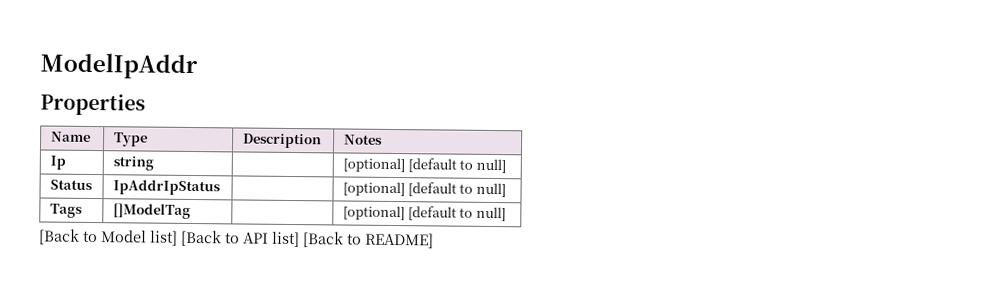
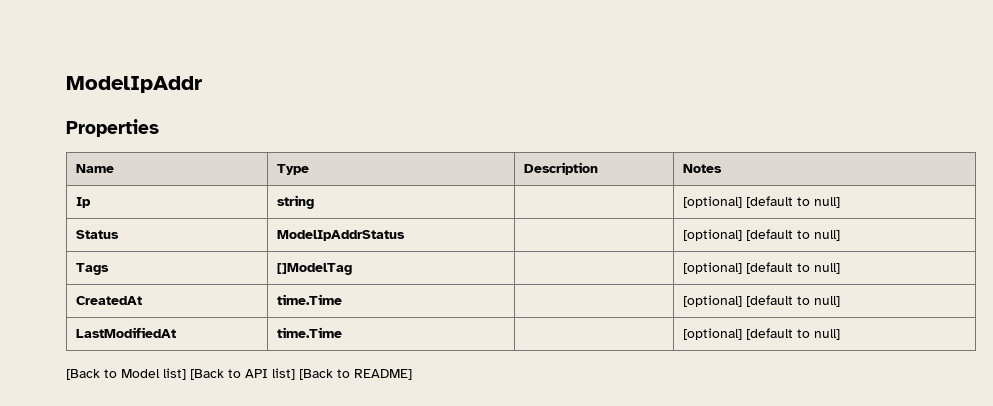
[112,179,221,196] IpAddrIpStatus -> [277,230,406,241] ModelIpAddrStatus
(506, 214) none -> [76,296,143,305] [277,294,343,305] [683,295,841,307] [76,327,177,338] [277,327,343,338] [683,328,841,340] // CreatedAt | time.Time | | [optional] [default to null] // LastModifiedAt | time.Time | | [optional] [default to null]

